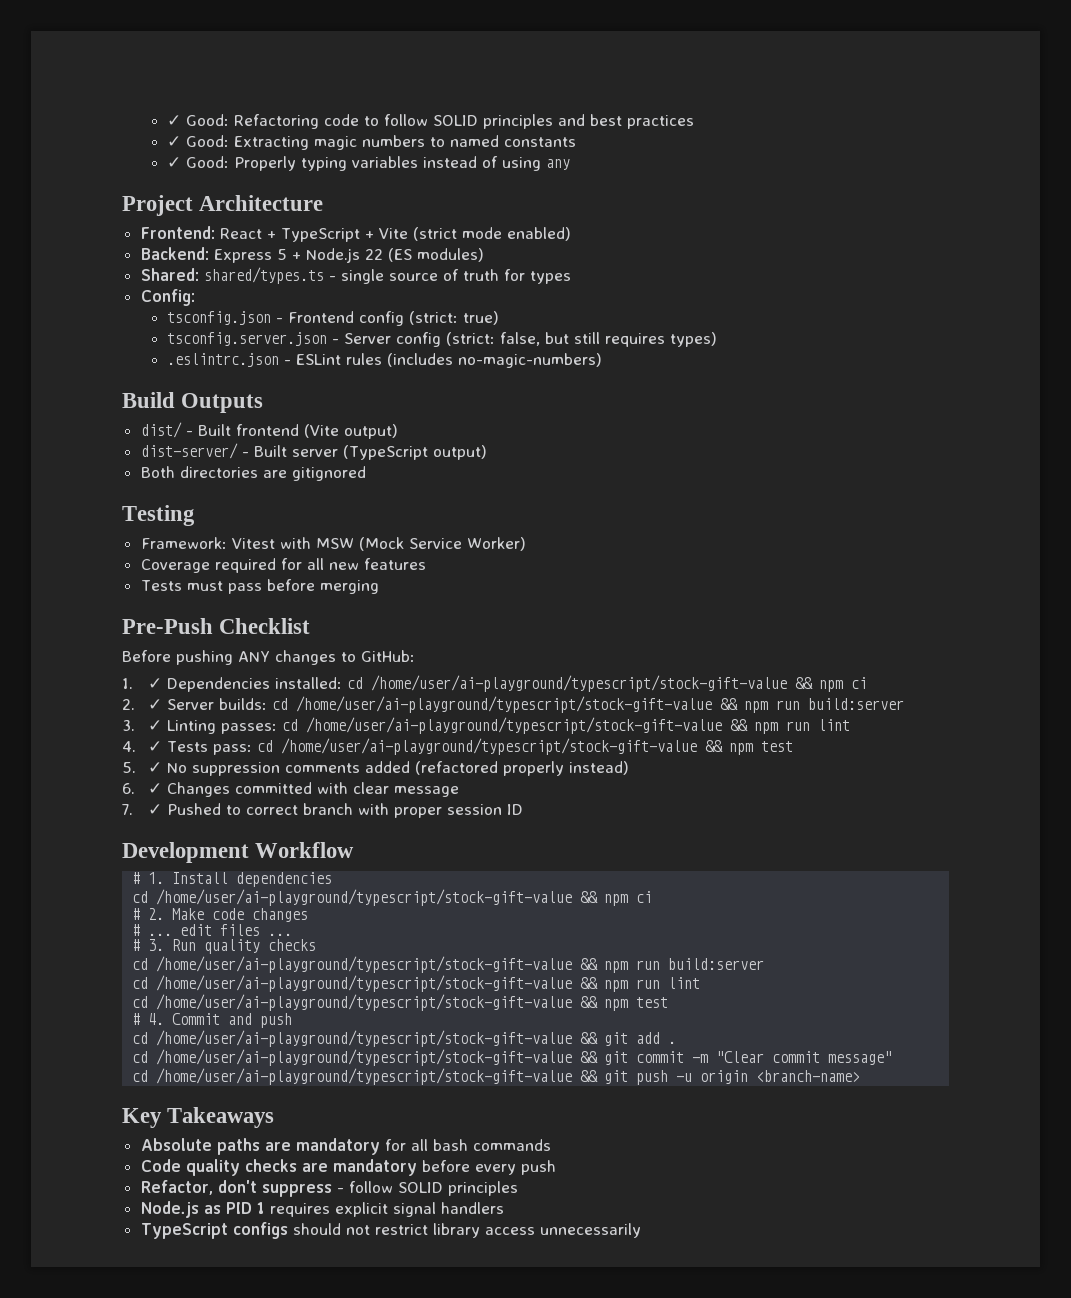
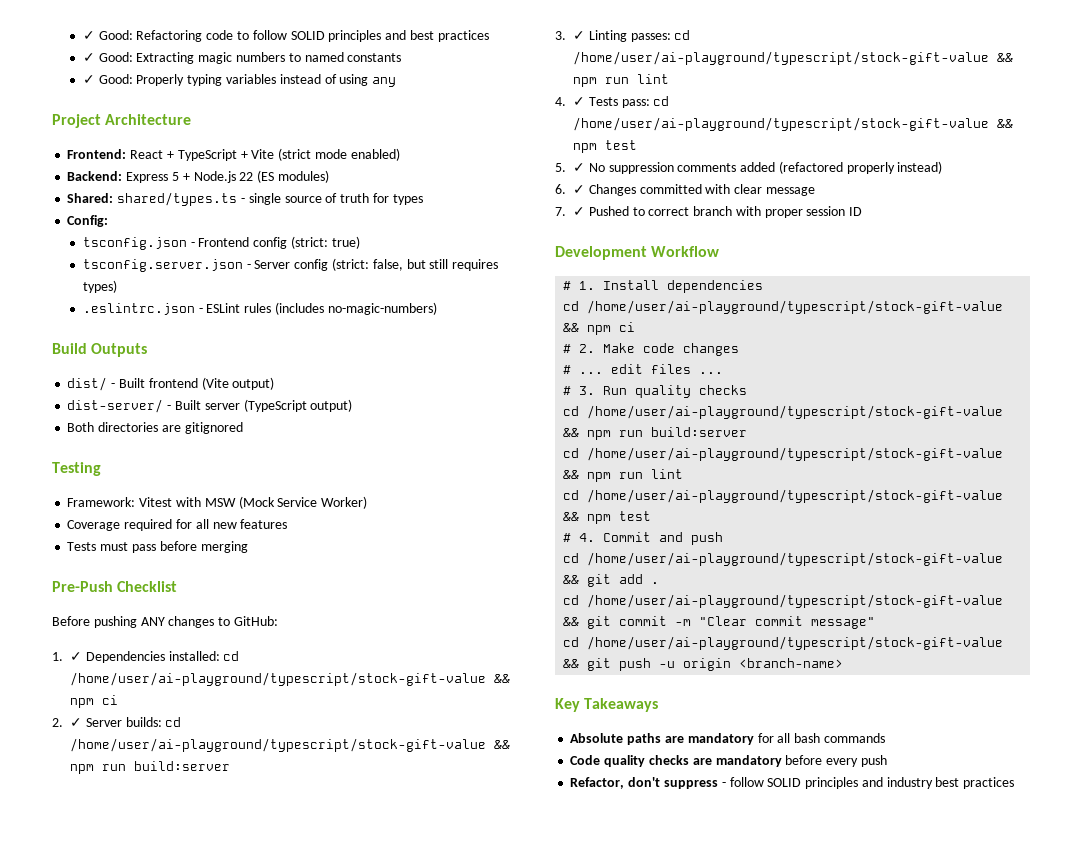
[140,1201,504,1218] [140,1222,641,1239] // Node.js as PID 1 requires explicit signal handlers // TypeScript configs should not restrict library access unnecessarily -> [861,777,1015,789] and industry best practices

